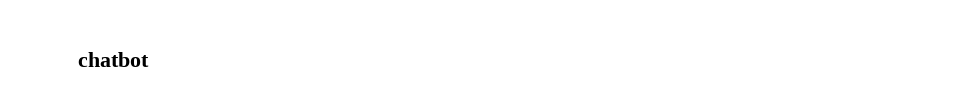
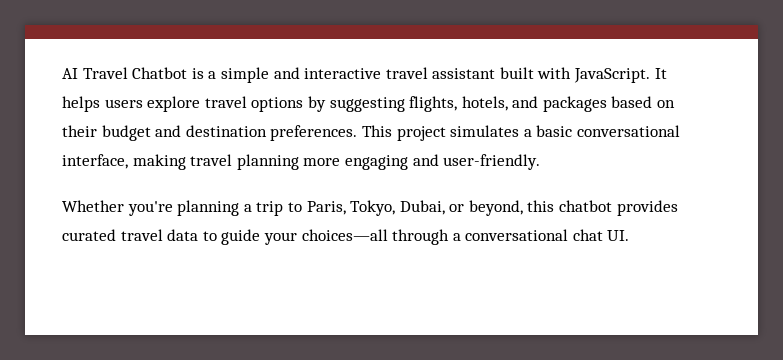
[78,52,149,67] chatbot -> [62,67,667,83] [62,96,676,112] [62,125,680,141] [62,154,541,170] [62,200,678,216] [62,229,630,245] AI Travel Chatbot is a simple and interactive travel assistant built with JavaScript. It helps users explore travel options by suggesting flights, hotels, and packages based on their budget and destination preferences. This project simulates a basic conversational interface, making travel planning more engaging and user-friendly. // Whether you're planning a trip to Paris, Tokyo, Dubai, or beyond, this chatbot provides curated travel data to guide your choices—all through a conversational chat UI.

